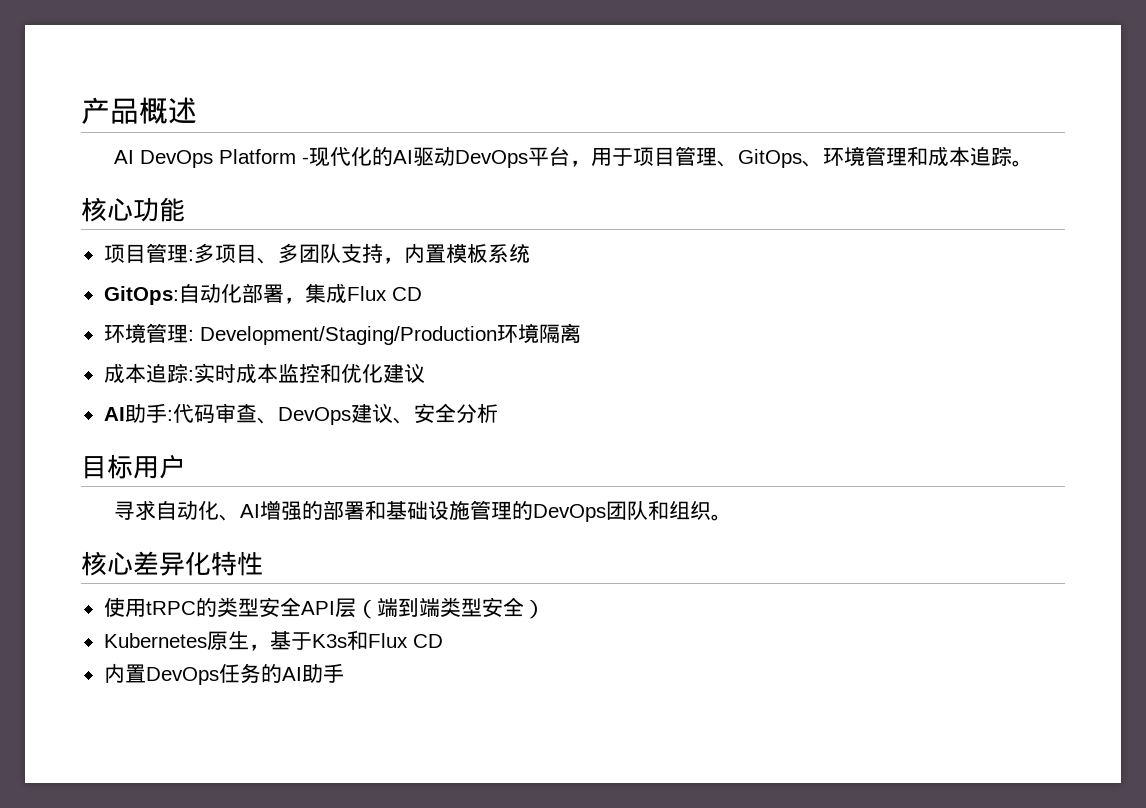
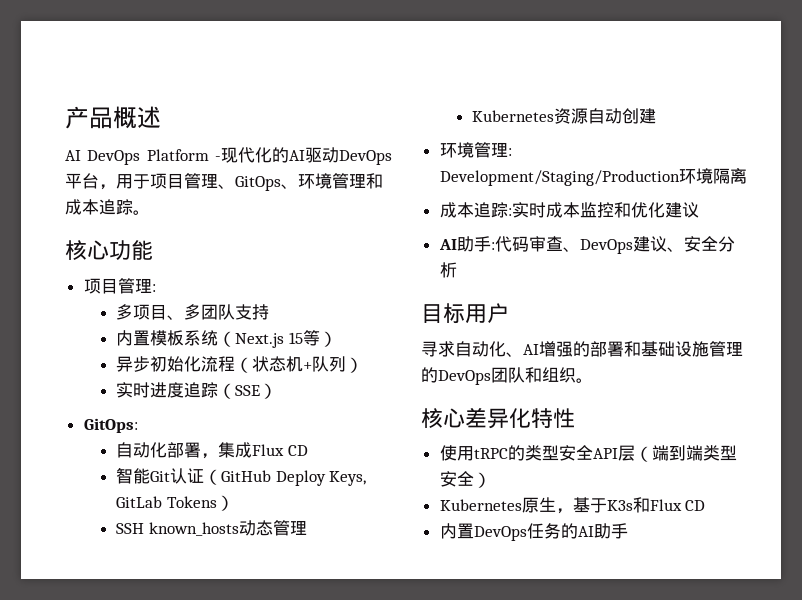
(194, 255) none -> (156, 288) //
[382,257,404,264] ， -> (270, 312) //
(530, 253) none -> [218,330,337,348] [116,356,364,373] [116,382,278,399] （Next.js 15等） // 异步初始化流程（状态机+队列） // 实时进度追踪（SSE）
(179, 295) none -> (138, 425) //
(422, 294) none -> [116,467,367,486] [116,495,234,511] [116,520,307,536] [472,108,657,124] // 智能Git认证（GitHub Deploy Keys, GitLab Tokens） // SSH known_hosts动态管理 // Kubernetes资源自动创建

